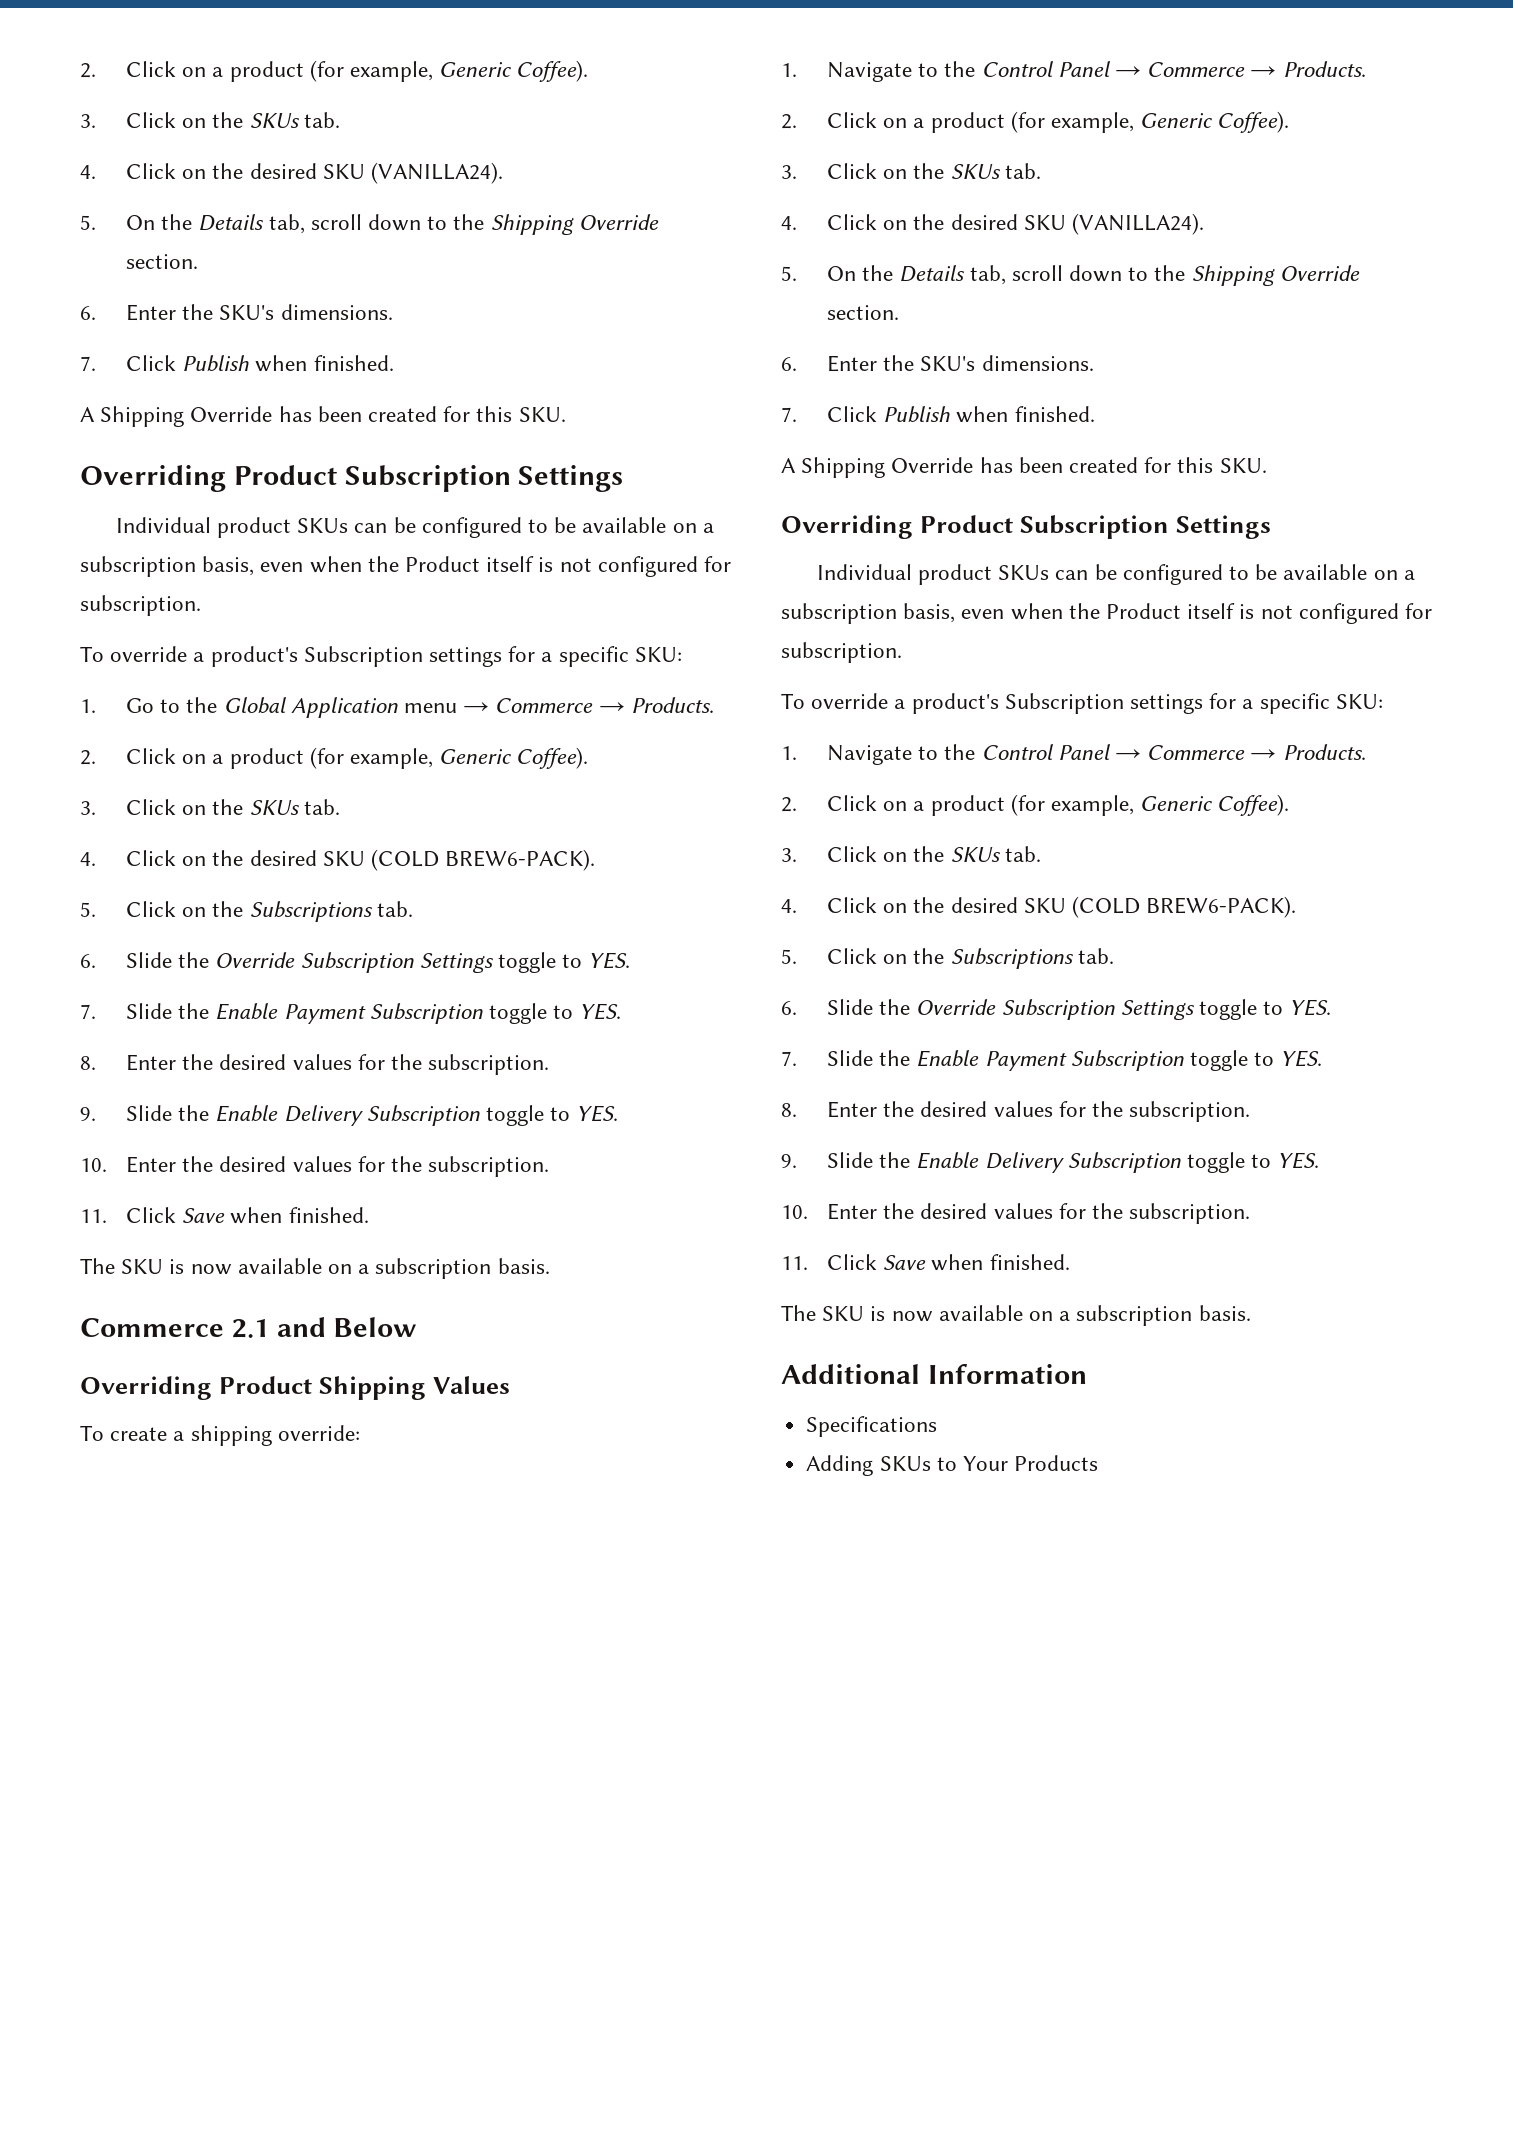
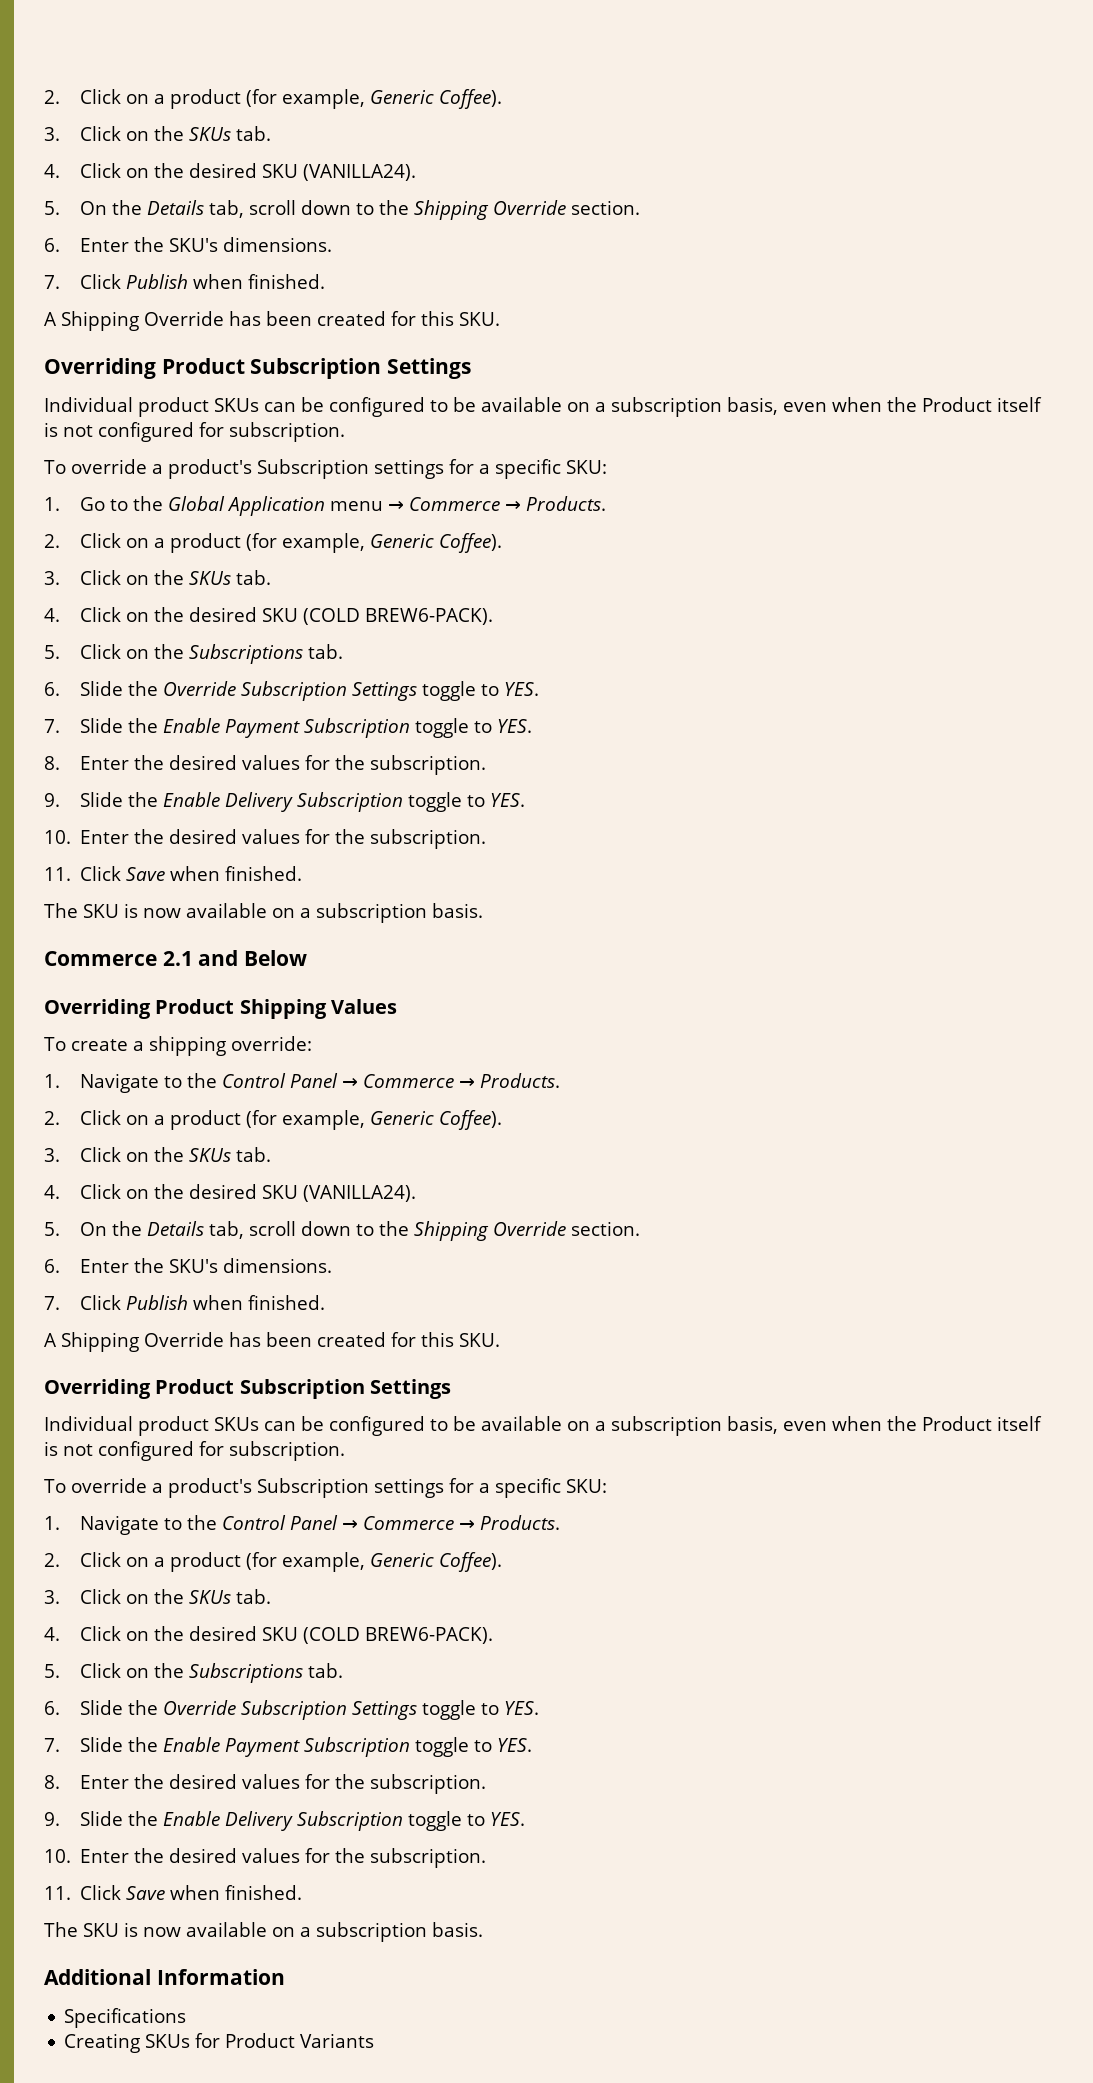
[806,1455,1099,1476] Adding SKUs to Your Products -> [64,2033,375,2053] Creating SKUs for Product Variants

